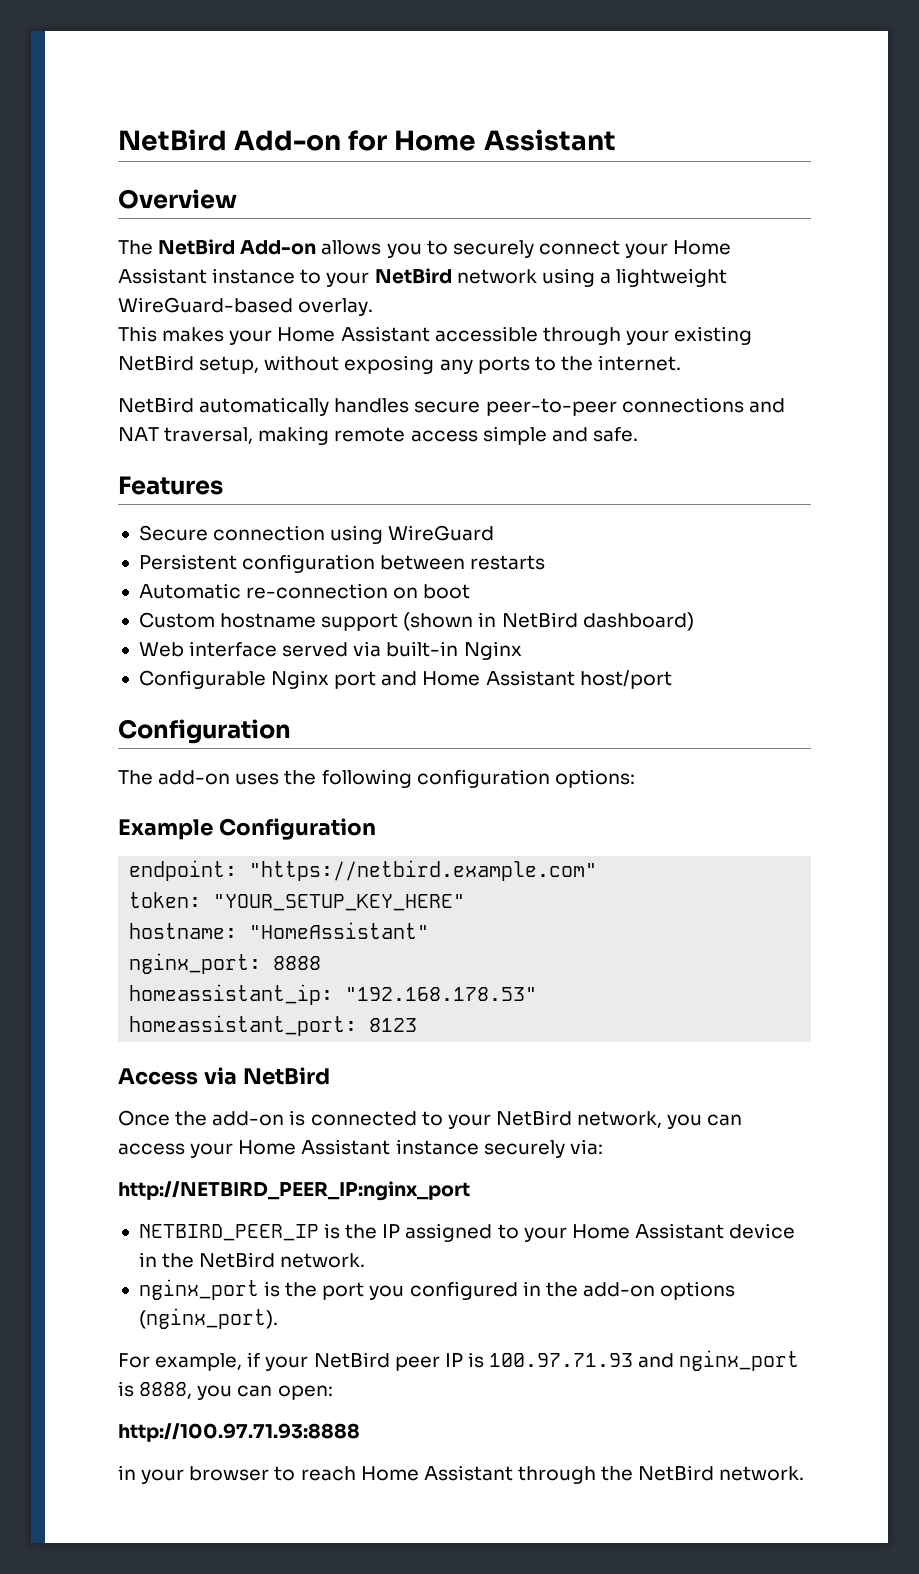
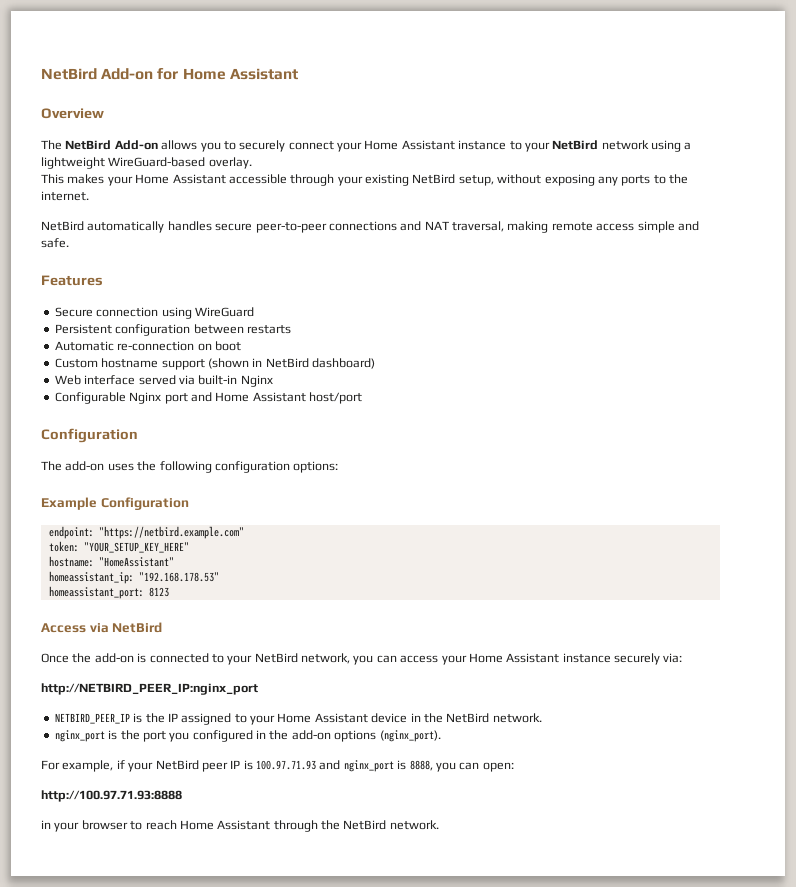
[129,953,322,974] // nginx_port: 8888 -> (174, 562) none

